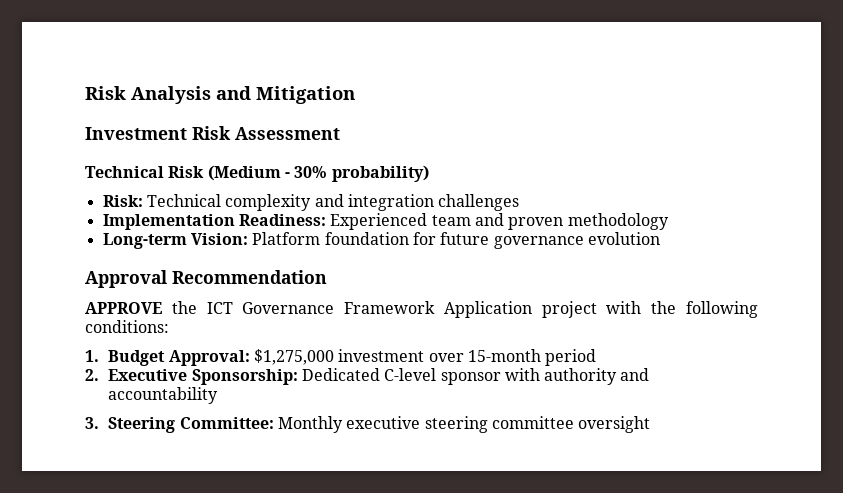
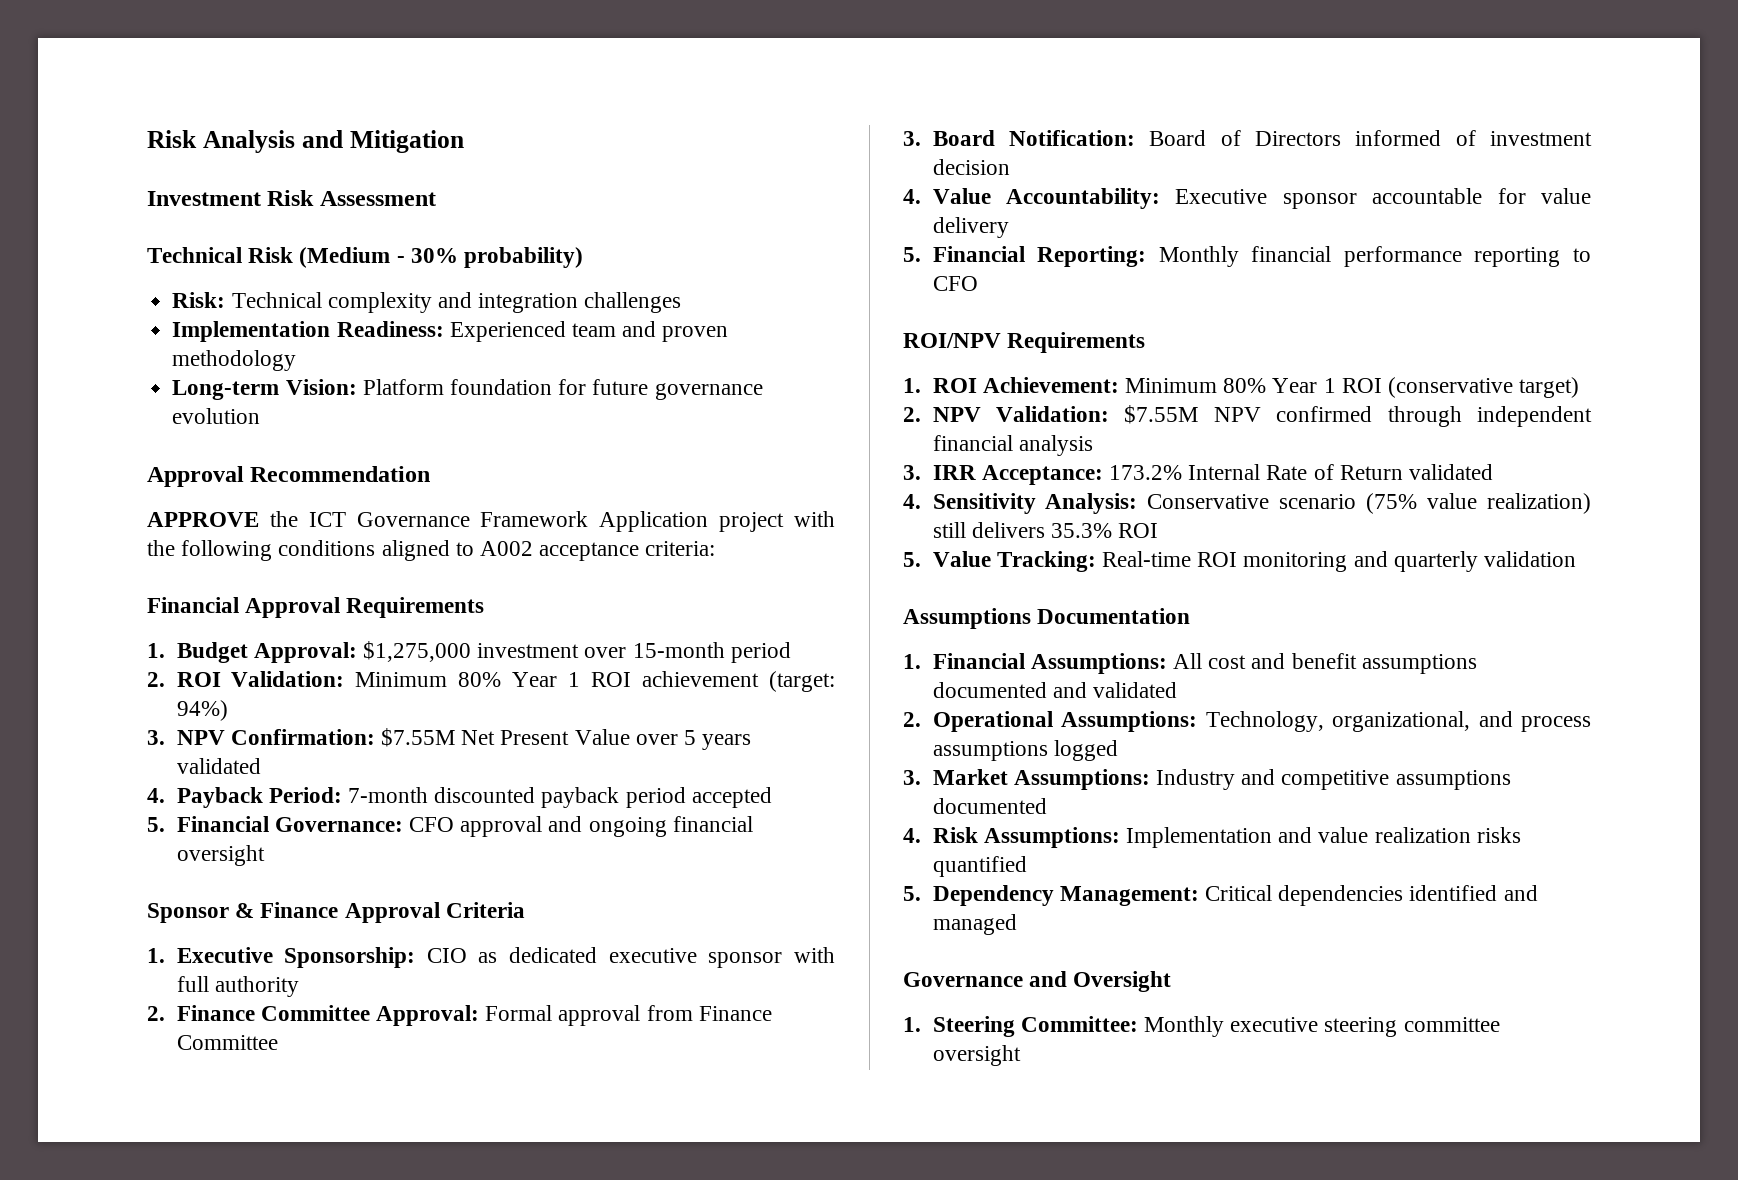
[85,320,169,333] conditions: -> [278,540,716,561] [147,597,485,618] conditions aligned to A002 acceptance criteria: // Financial Approval Requirements
[108,368,437,385] Executive Sponsorship: Dedicated C-level -> [176,671,835,692] [176,700,228,721] [147,728,752,750] [176,758,261,774] [147,787,772,808] [147,816,753,837] [176,845,265,866] [147,902,525,923] [147,947,697,968] ROI Validation: Minimum 80% Year 1 ROI achievement (target: 94%) // 3. NPV Confirmation: $7.55M Net Present Value over 5 years validated // 4. Payback Period: 7-month discounted payback period accepted // 5. Financial Governance: CFO approval and ongoing financial oversight // Sponsor & Finance Approval Criteria // 1. Executive Sponsorship: CIO as dedicated executive
(540, 374) none -> [176,976,209,992] full
[620,368,650,381] [108,387,219,404] [85,417,99,429] and accountability // 3. -> [147,1005,772,1026] [176,1035,278,1050] [903,130,1592,146] [932,159,1010,175] [903,188,1591,209] [932,217,1009,238] [903,246,1591,267] [932,276,978,291] [903,332,1146,353] [903,377,1580,398] [903,405,1592,427] [932,435,1093,456] [903,464,1493,485] [903,493,1591,514] [932,522,1159,538] [903,551,1576,572] [903,608,1191,629] [903,653,1477,674] [932,682,1177,698] [903,711,1591,732] [932,740,1118,761] [903,769,1511,790] [932,798,1047,814] [903,827,1521,848] [932,856,1027,877] [903,885,1538,906] [932,914,1017,935] [903,971,1172,992] [903,1017,921,1032] // 2. Finance Committee Approval: Formal approval from Finance Committee // 3. Board Notification: Board of Directors informed of investment decision // 4. Value Accountability: Executive sponsor accountable for value delivery // 5. Financial Reporting: Monthly financial performance reporting to CFO // ROI/NPV Requirements // 1. ROI Achievement: Minimum 80% Year 1 ROI (conservative target) // 2. NPV Validation: $7.55M NPV confirmed through independent financial analysis // 3. IRR Acceptance: 173.2% Internal Rate of Return validated // 4. Sensitivity Analysis: Conservative scenario (75% value realization) still delivers 35.3% ROI // 5. Value Tracking: Real-time ROI monitoring and quarterly validation // Assumptions Documentation // 1. Financial Assumptions: All cost and benefit assumptions documented and validated // 2. Operational Assumptions: Technology, organizational, and process assumptions logged // 3. Market Assumptions: Industry and competitive assumptions documented // 4. Risk Assumptions: Implementation and value realization risks quantified // 5. Dependency Management: Critical dependencies identified and managed // Governance and Oversight // 1.

